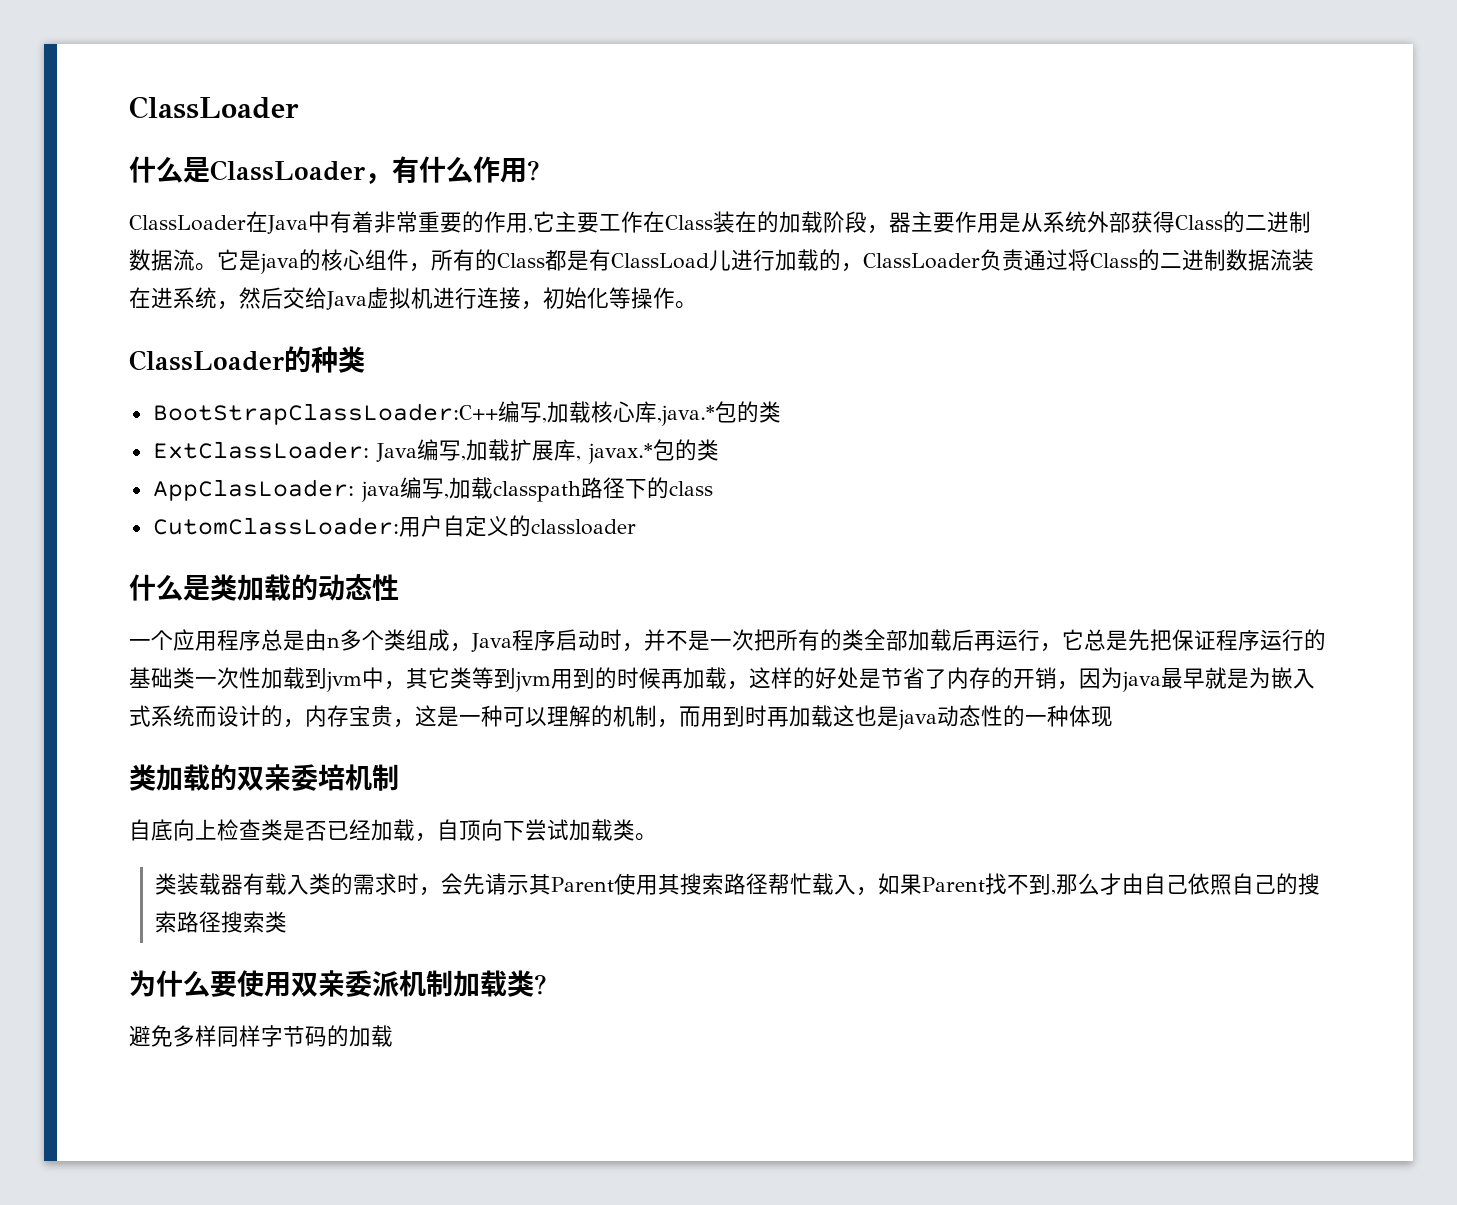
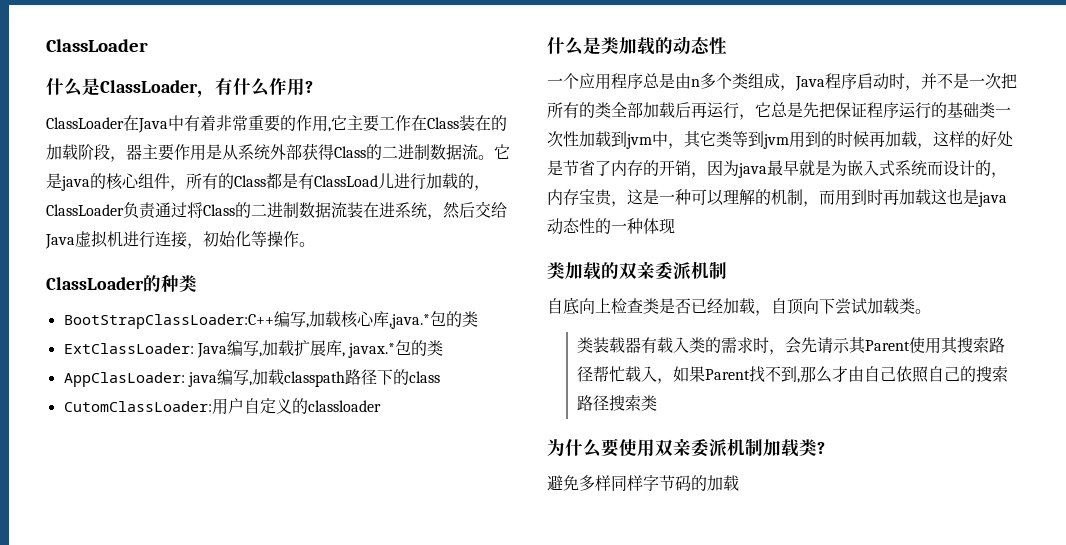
[318,764,345,791] 培 -> [673,262,691,279] 派

